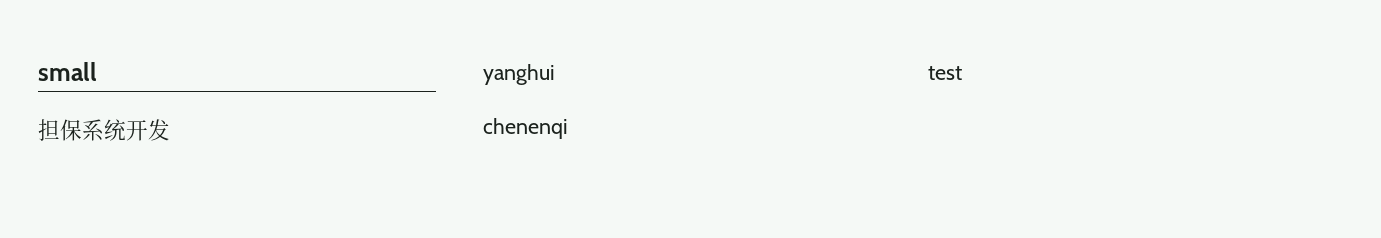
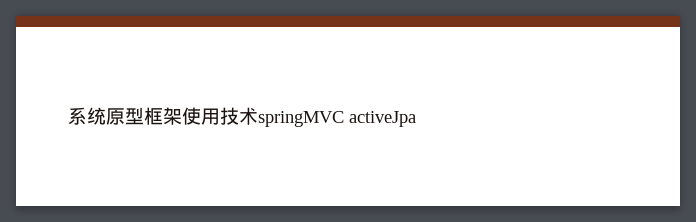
[38,62,97,81] [38,119,170,141] [483,64,555,85] [483,118,568,139] [928,66,962,80] small // 担保系统开发 // yanghui // chenenqi // test -> [68,107,416,127] 系统原型框架使用技术springMVC activeJpa

